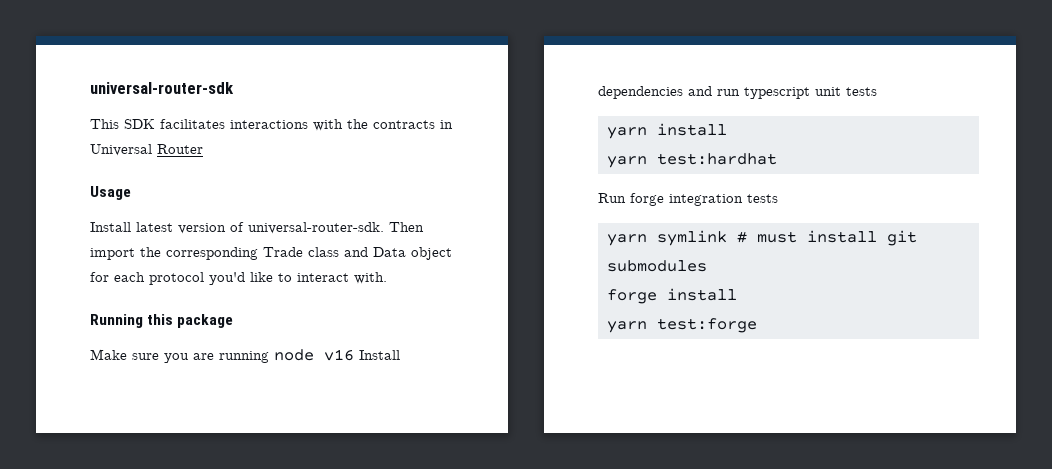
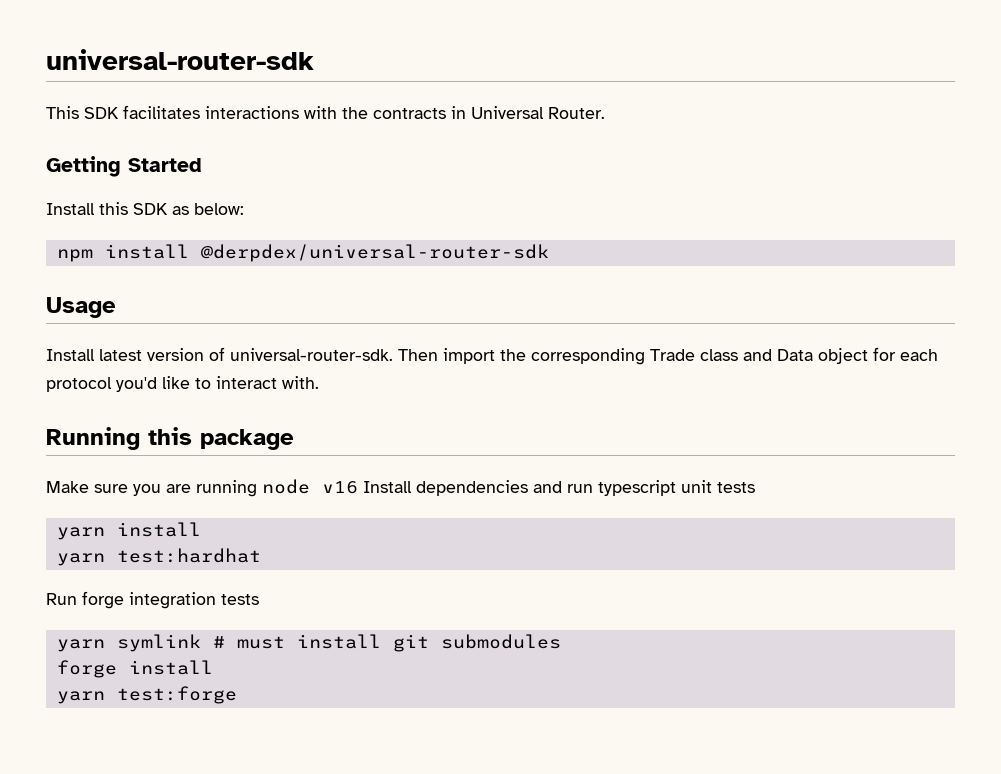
[157,144,203,154] Router -> [548,107,605,119] [46,156,202,177] [46,202,244,215] [56,244,549,262] Router. // Getting Started // Install this SDK as below: // npm install @derpdex/universal-router-sdk

